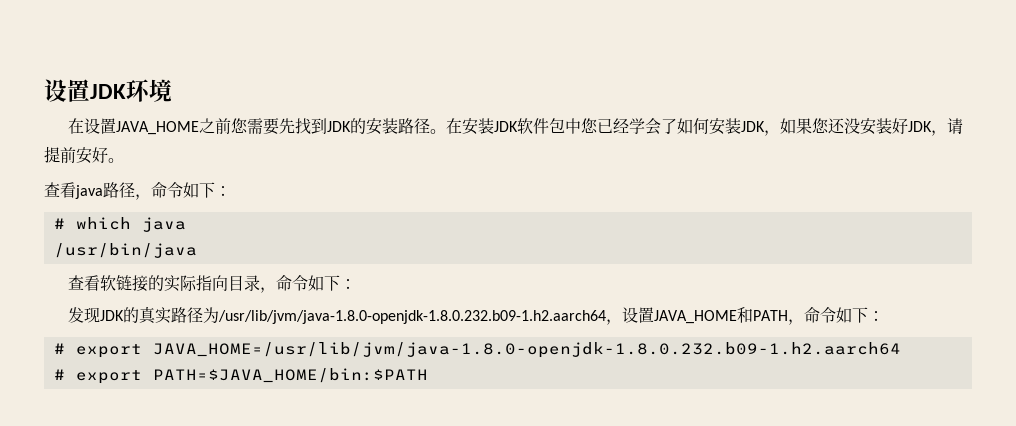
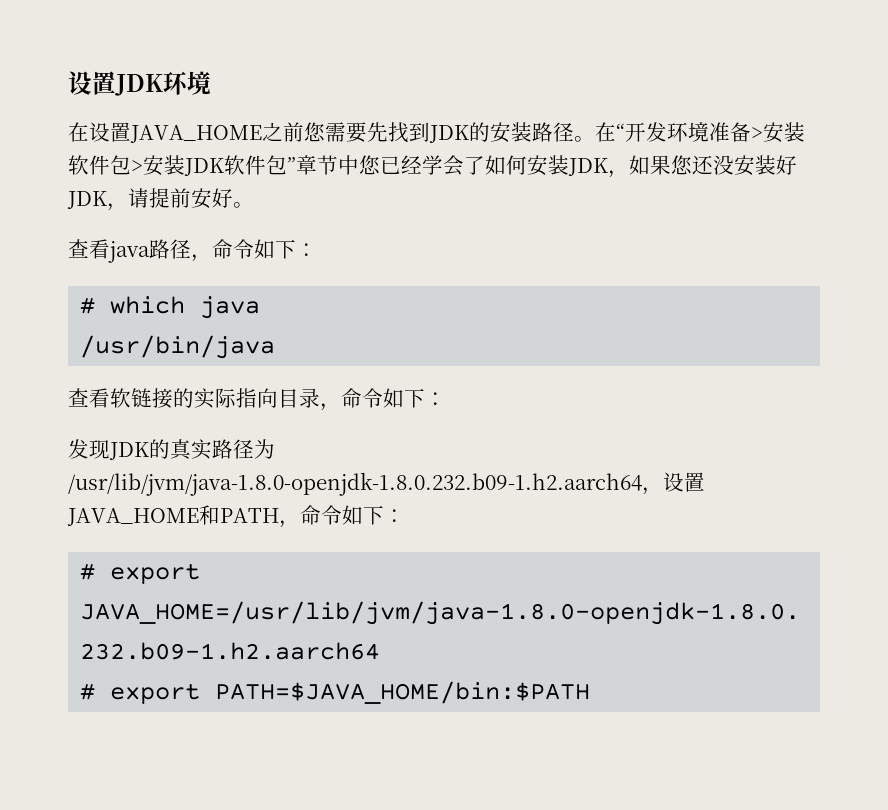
(462, 126) none -> [616,122,805,143] [68,155,143,175] “开发环境准备>安装软件包>
(565, 125) none -> [287,155,338,175] ”章节

